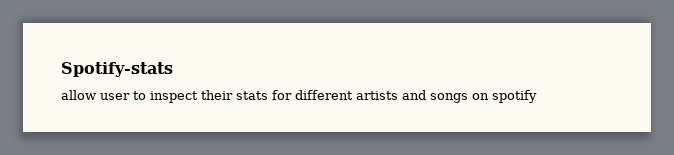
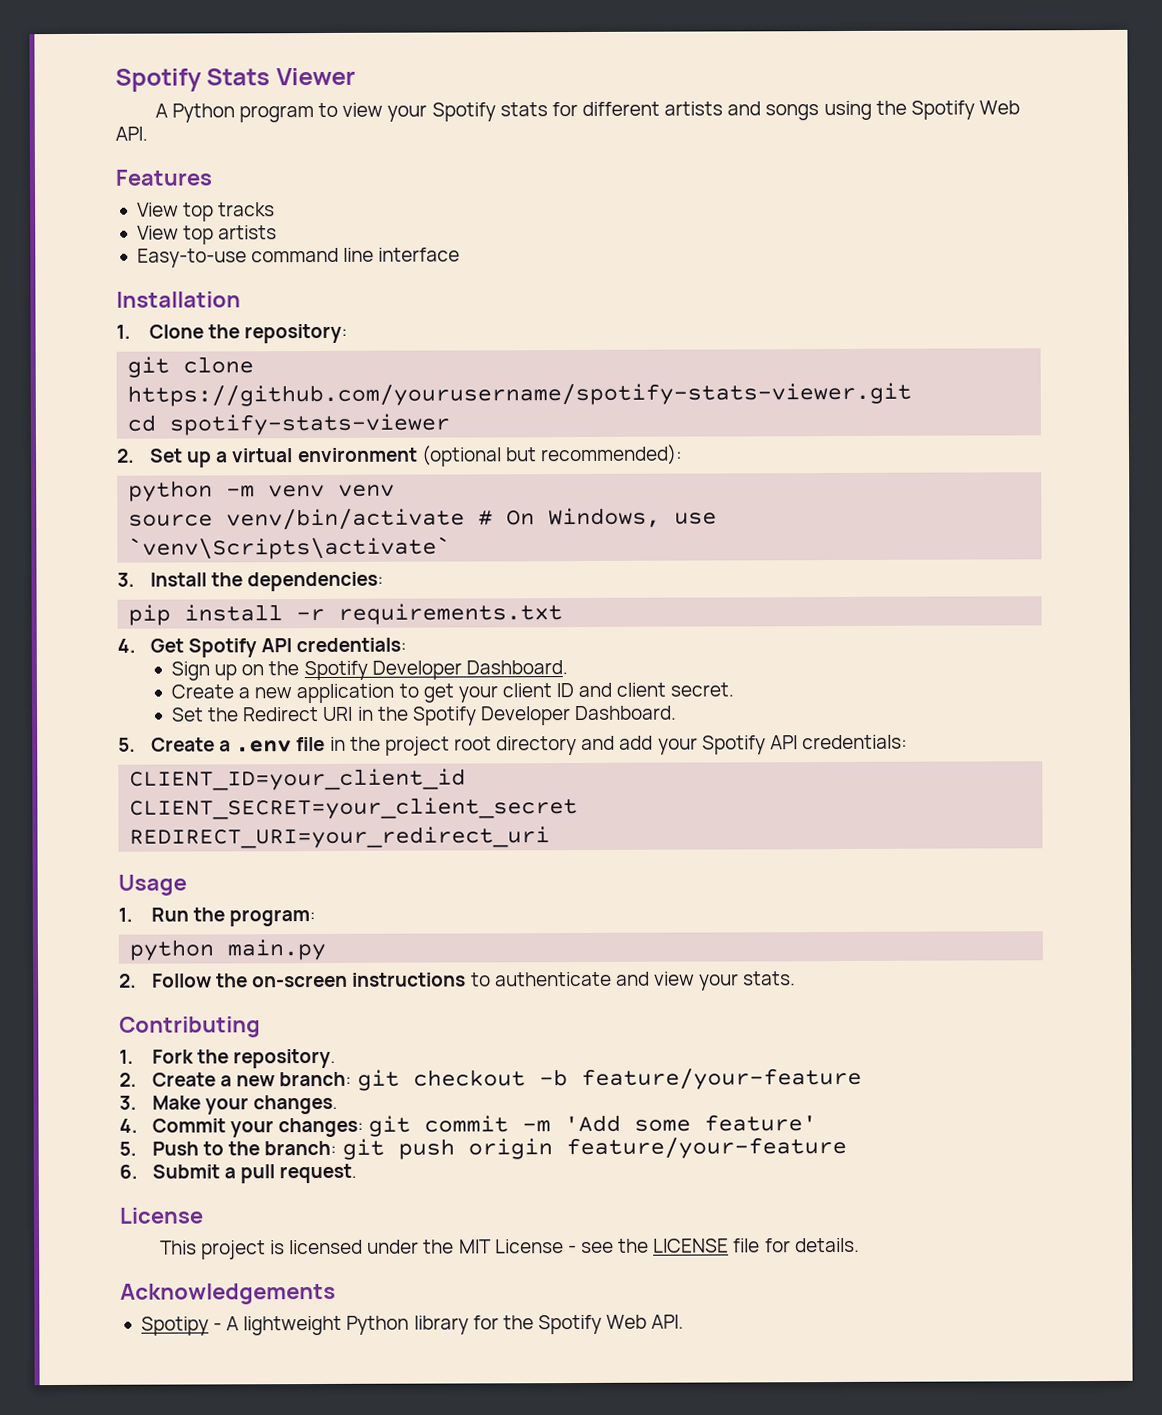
[61,62,173,77] [61,90,233,103] Spotify-stats // allow user to inspect their -> [115,67,356,92] [154,102,496,123] Spotify Stats Viewer // A Python program to view your Spotify
[472,90,537,103] on spotify -> [823,100,1020,121] [115,126,148,141] [115,169,212,186] [136,202,276,222] [136,225,278,245] [136,247,461,268] [116,291,241,308] [116,323,349,344] [127,356,255,378] [127,382,913,407] [127,413,451,436] [117,444,684,468] [128,480,396,502] [128,507,718,531] [128,536,452,560] [117,571,385,592] [128,603,564,626] [117,637,408,658] [170,660,568,681] [170,682,735,704] [170,705,678,726] [118,734,908,756] [129,768,467,791] [129,797,579,820] [129,826,551,849] [118,874,187,896] [118,907,317,927] [129,938,327,961] [119,971,797,991] [119,1016,261,1038] [119,1048,337,1069] [119,1067,862,1091] [119,1094,339,1115] [119,1114,818,1138] [119,1136,847,1160] [119,1163,358,1184] [119,1207,203,1224] [159,1237,860,1260] [120,1282,336,1305] [140,1314,685,1336] using the Spotify Web API. // Features // View top tracks // View top artists // Easy-to-use command line interface // Installation // 1. Clone the repository: // git clone https://github.com/yourusername/spotify-stats-viewer.git // cd spotify-stats-viewer // 2. Set up a virtual environment (optional but recommended): // python -m venv venv // source venv/bin/activate # On Windows, use `venv\Scripts\activate` // 3. Install the dependencies: // pip install -r requirements.txt // 4. Get Spotify API credentials: // Sign up on the Spotify Developer Dashboard. // Create a new application to get your client ID and client secret. // Set the Redirect URI in the Spotify Developer Dashboard. // 5. Create a .env file in the project root directory and add your Spotify API credentials: // CLIENT_ID=your_client_id // CLIENT_SECRET=your_client_secret // REDIRECT_URI=your_redirect_uri // Usage // 1. Run the program: // python main.py // 2. Follow the on-screen instructions to authenticate and view your stats. // Contributing // 1. Fork the repository. // 2. Create a new branch: git checkout -b feature/your-feature // 3. Make your changes. // 4. Commit your changes: git commit -m 'Add some feature' // 5. Push to the branch: git push origin feature/your-feature // 6. Submit a pull request. // License // This project is licensed under the MIT License - see the LICENSE file for details. // Acknowledgements // Spotipy - A lightweight Python library for the Spotify Web API.

